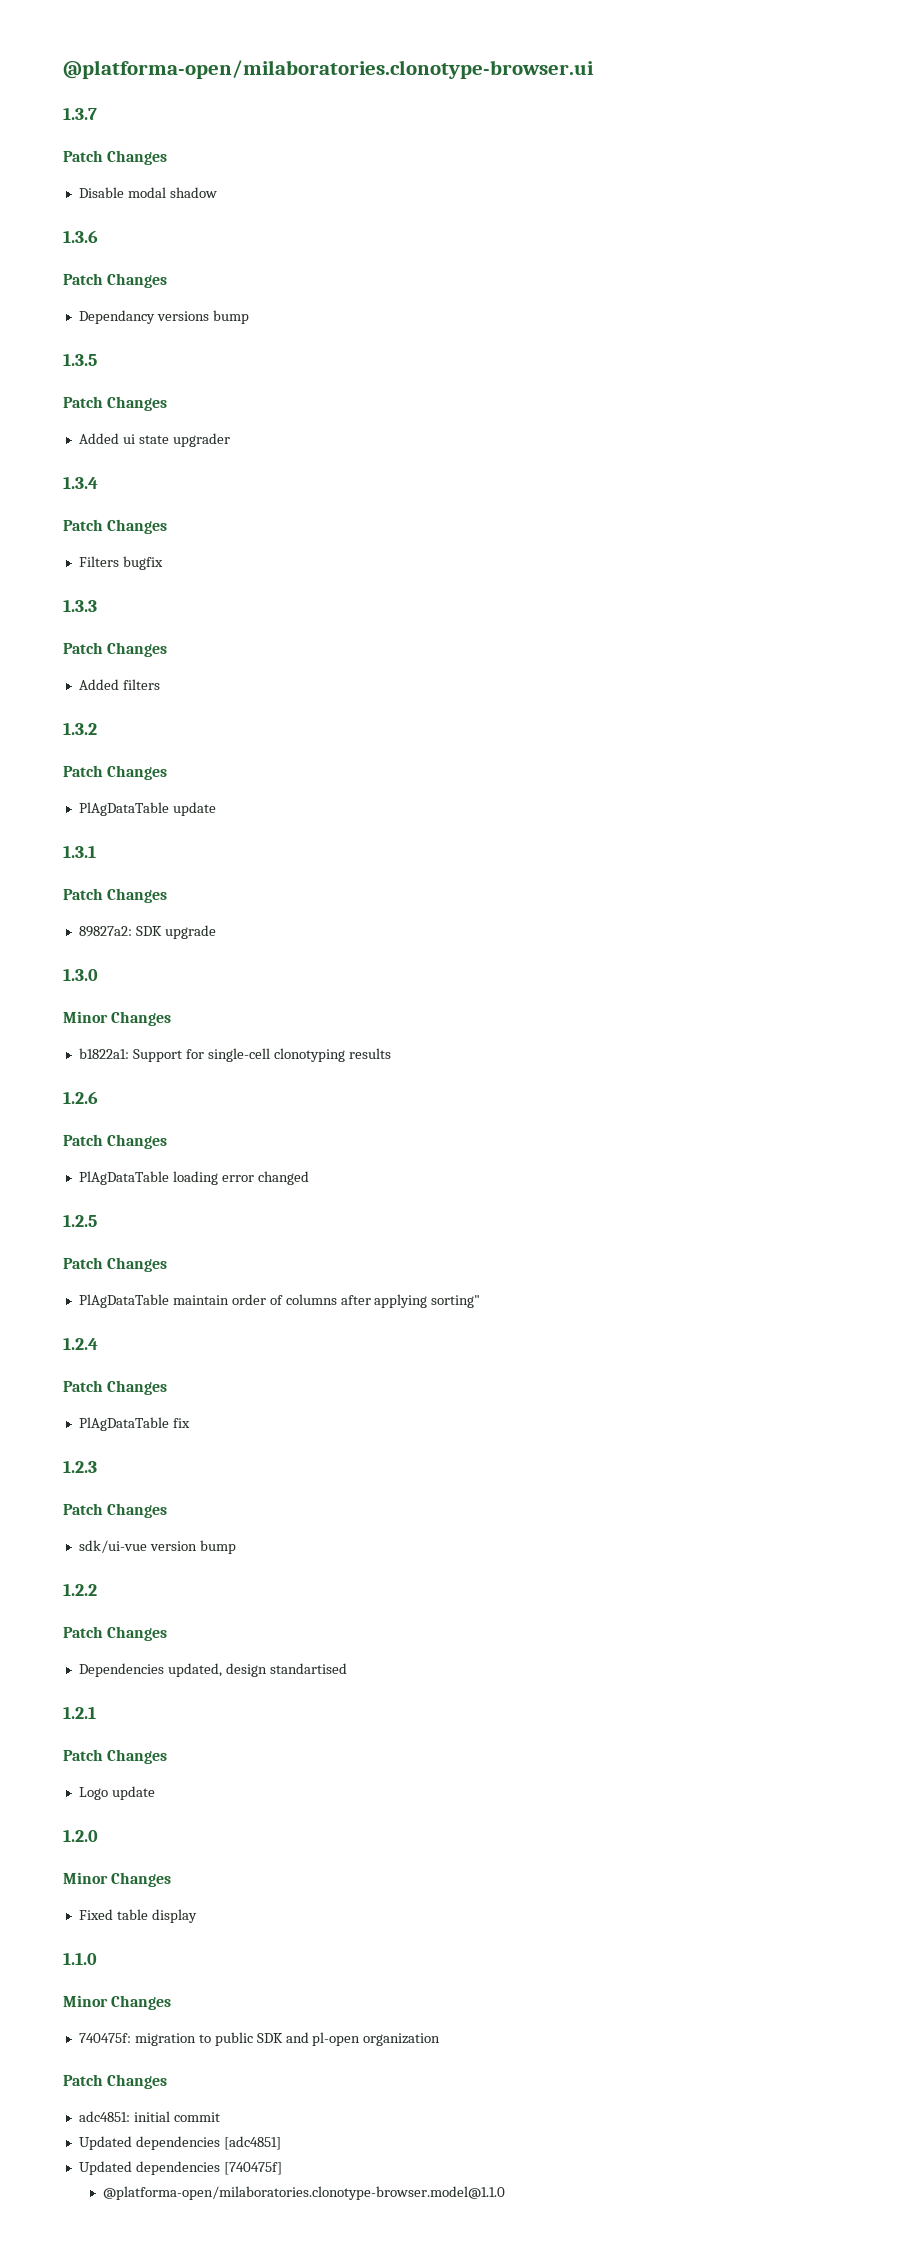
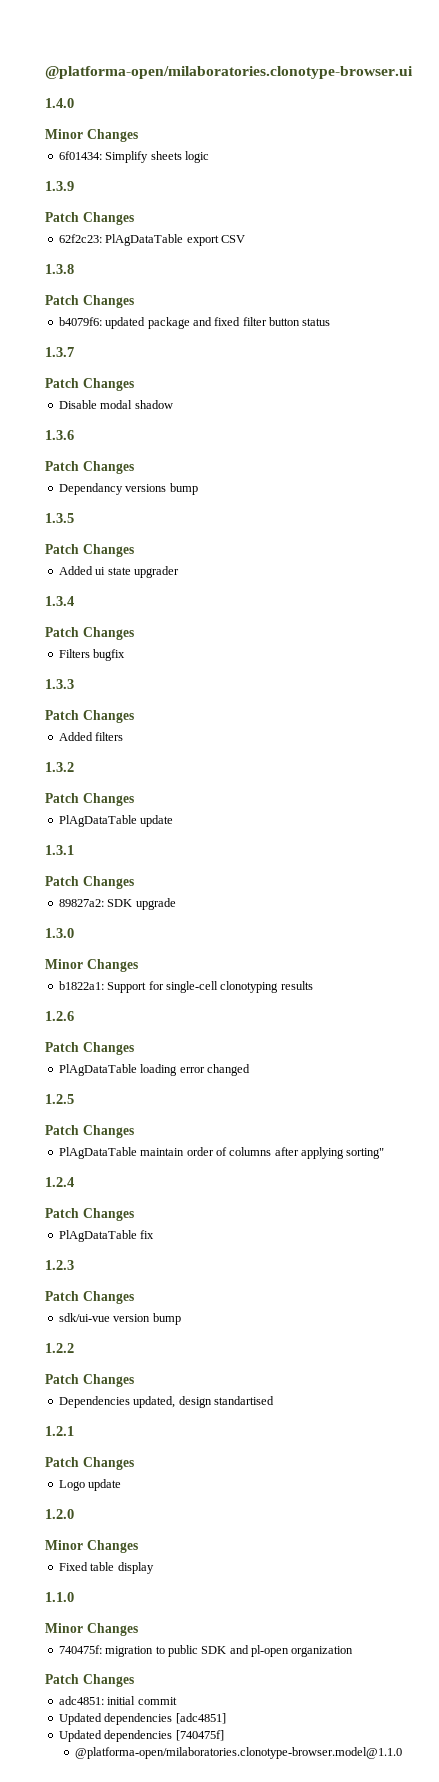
(594, 69) none -> [45,98,74,108] [45,129,138,142] [58,151,209,163] [45,181,74,191] [45,212,134,225] [58,234,245,246] [45,264,74,274] [45,295,134,308] [58,317,331,329] // 1.4.0 // Minor Changes // 6f01434: Simplify sheets logic // 1.3.9 // Patch Changes // 62f2c23: PlAgDataTable export CSV // 1.3.8 // Patch Changes // b4079f6: updated package and fixed filter button status

